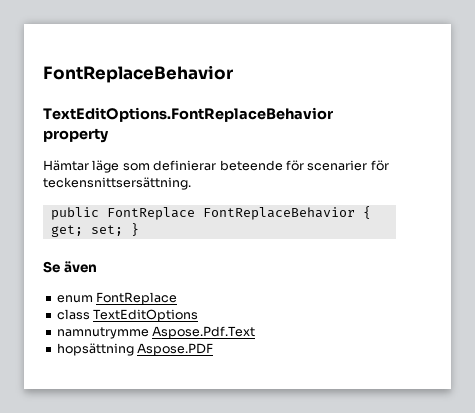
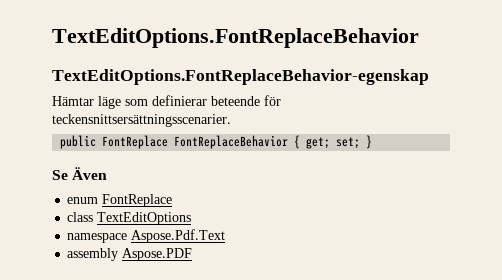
[43,65,233,83] [43,107,333,122] [43,128,109,143] FontReplaceBehavior // TextEditOptions.FontReplaceBehavior property -> [52,28,419,48] [52,69,429,85] TextEditOptions.FontReplaceBehavior // TextEditOptions.FontReplaceBehavior-egenskap
[307,160,389,171] [43,177,191,190] scenarier för teckensnittsersättning. -> [52,114,231,127] teckensnittsersättningsscenarier.
[63,261,97,273] även -> [72,167,108,180] Även
[56,327,149,339] namnutrymme -> [67,233,128,243] namespace
[56,343,134,356] hopsättning -> [67,248,119,261] assembly

